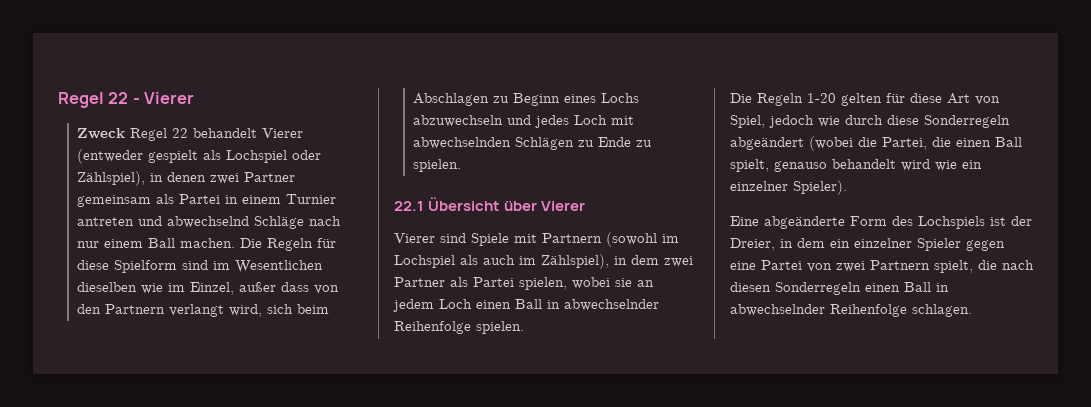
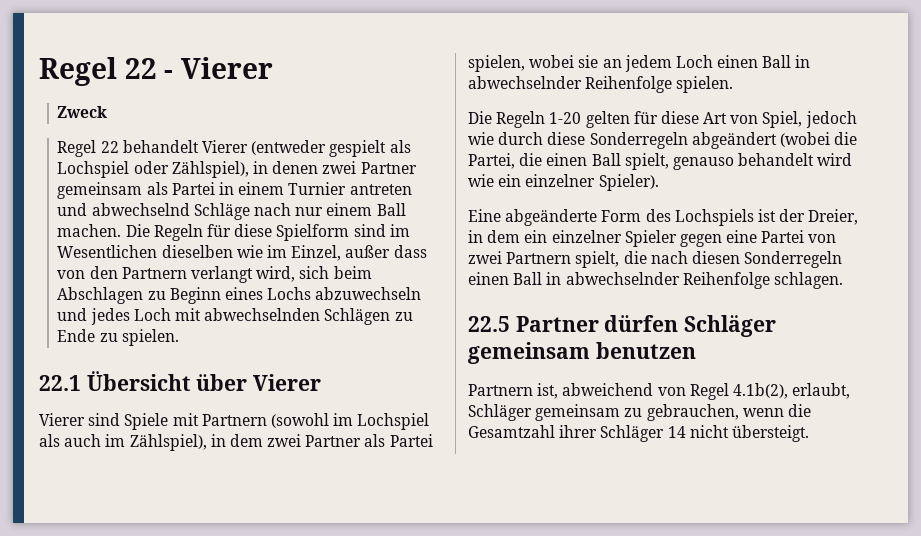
(125, 133) none -> (108, 112) //
(972, 310) none -> [468,315,777,337] [468,342,696,364] [468,383,851,400] [468,404,811,421] [468,425,809,442] // 22.5 Partner dürfen Schläger gemeinsam benutzen // Partnern ist, abweichend von Regel 4.1b(2), erlaubt, Schläger gemeinsam zu gebrauchen, wenn die Gesamtzahl ihrer Schläger 14 nicht übersteigt.

